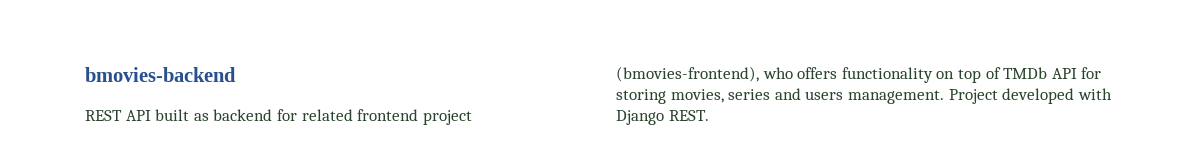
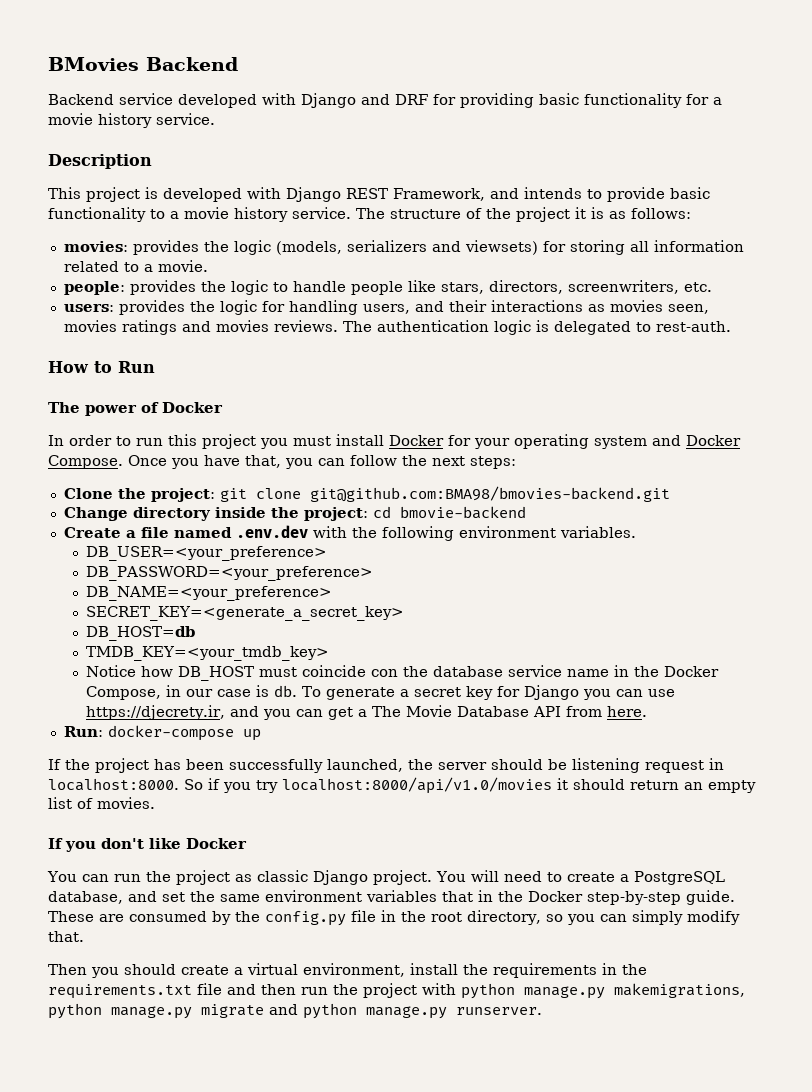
[85,67,236,82] [85,109,472,125] [616,66,1102,83] [616,88,1112,104] [616,110,709,125] bmovies-backend // REST API built as backend for related frontend project (bmovies-frontend), who offers functionality on top of TMDb API for storing movies, series and users management. Project developed with Django REST. -> [48,57,238,71] [48,93,722,108] [48,113,215,128] [48,154,152,169] [48,187,710,202] [48,207,691,222] [63,240,744,255] [63,260,208,272] [63,280,712,295] [63,300,709,315] [63,320,731,335] [48,361,155,373] [48,402,223,416] [48,434,741,449] [48,455,516,469] [63,486,670,502] [63,506,526,521] [63,525,636,541] [86,546,328,561] [86,566,374,581] [86,586,333,601] [86,606,405,621] [86,626,196,641] [86,646,330,661] [86,665,720,681] [86,685,676,700] [86,705,648,720] [63,725,261,741] [48,758,724,773] [48,777,756,794] [48,797,155,809] [48,838,247,852] [47,870,725,885] [48,890,735,905] [48,910,740,926] [48,931,84,942] [48,963,647,978] [48,983,745,999] [48,1003,542,1019] BMovies Backend // Backend service developed with Django and DRF for providing basic functionality for a movie history service. // Description // This project is developed with Django REST Framework, and intends to provide basic functionality to a movie history service. The structure of the project it is as follows: // movies: provides the logic (models, serializers and viewsets) for storing all information related to a movie. // people: provides the logic to handle people like stars, directors, screenwriters, etc. // users: provides the logic for handling users, and their interactions as movies seen, movies ratings and movies reviews. The authentication logic is delegated to rest-auth. // How to Run // The power of Docker // In order to run this project you must install Docker for your operating system and Docker Compose. Once you have that, you can follow the next steps: // Clone the project: git clone git@github.com:BMA98/bmovies-backend.git // Change directory inside the project: cd bmovie-backend // Create a file named .env.dev with the following environment variables. // DB_USER=<your_preference> // DB_PASSWORD=<your_preference> // DB_NAME=<your_preference> // SECRET_KEY=<generate_a_secret_key> // DB_HOST=db // TMDB_KEY=<your_tmdb_key> // Notice how DB_HOST must coincide con the database service name in the Docker Compose, in our case is db. To generate a secret key for Django you can use https://djecrety.ir, and you can get a The Movie Database API from here. // Run: docker-compose up // If the project has been successfully launched, the server should be listening request in localhost:8000. So if you try localhost:8000/api/v1.0/movies it should return an empty list of movies. // If you don't like Docker // You can run the project as classic Django project. You will need to create a PostgreSQL database, and set the same environment variables that in the Docker step-by-step guide. These are consumed by the config.py file in the root directory, so you can simply modify that. // Then you should create a virtual environment, install the requirements in the requirements.txt file and then run the project with python manage.py makemigrations, python manage.py migrate and python manage.py runserver.

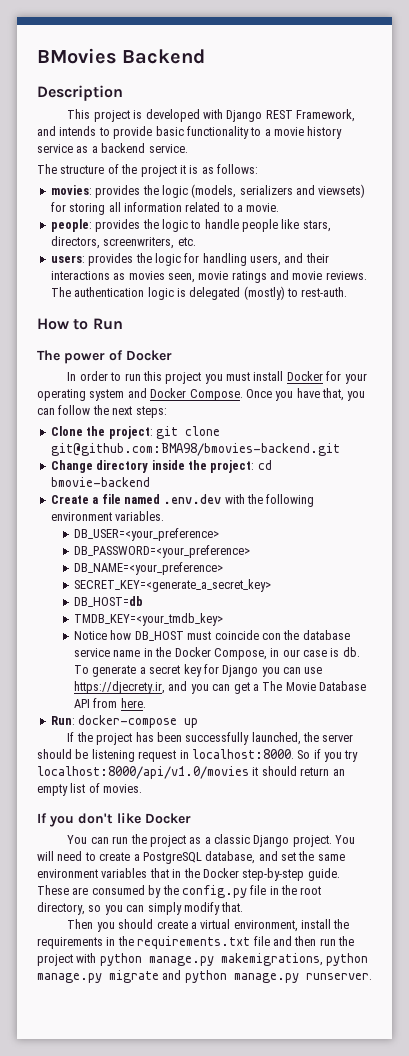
[48,93,722,108] [48,113,215,128] // Backend service developed with Django and DRF for providing basic functionality for a movie history service. -> (206, 56) none
[292,207,351,219] service. -> [37,143,188,153] service as a backend service. //
[63,320,117,332] movies -> [198,271,229,280] movie
[215,320,269,332] movies -> [292,271,323,280] movie
(631, 328) none -> [243,286,285,300] (mostly)
(252, 878) none -> [204,837,211,844] a

